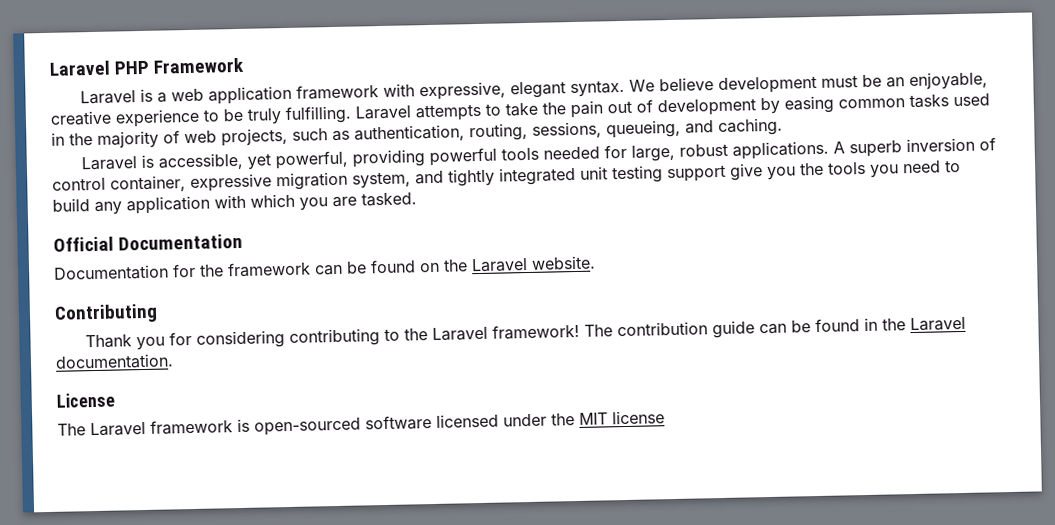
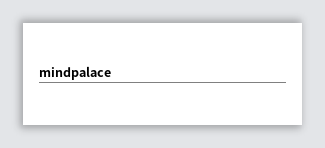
[49,57,245,76] [79,71,988,105] [50,93,990,128] [51,117,783,149] [80,137,996,171] [52,159,961,193] [52,192,417,215] [53,233,244,252] [53,255,596,281] [54,303,158,324] [84,316,966,351] [55,353,174,370] [56,392,115,408] [57,410,665,437] Laravel PHP Framework // Laravel is a web application framework with expressive, elegant syntax. We believe development must be an enjoyable, creative experience to be truly fulfilling. Laravel attempts to take the pain out of development by easing common tasks used in the majority of web projects, such as authentication, routing, sessions, queueing, and caching. // Laravel is accessible, yet powerful, providing powerful tools needed for large, robust applications. A superb inversion of control container, expressive migration system, and tightly integrated unit testing support give you the tools you need to build any application with which you are tasked. // Official Documentation // Documentation for the framework can be found on the Laravel website. // Contributing // Thank you for considering contributing to the Laravel framework! The contribution guide can be found in the Laravel documentation. // License // The Laravel framework is open-sourced software licensed under the MIT license -> [39,66,111,80] mindpalace

